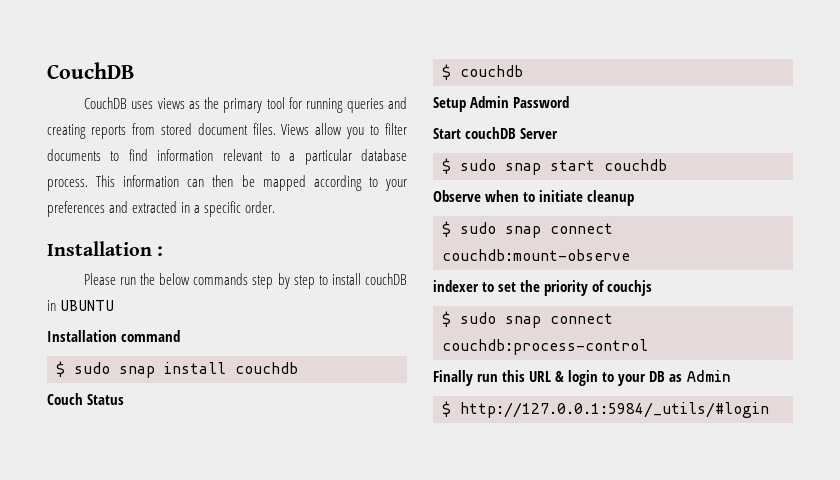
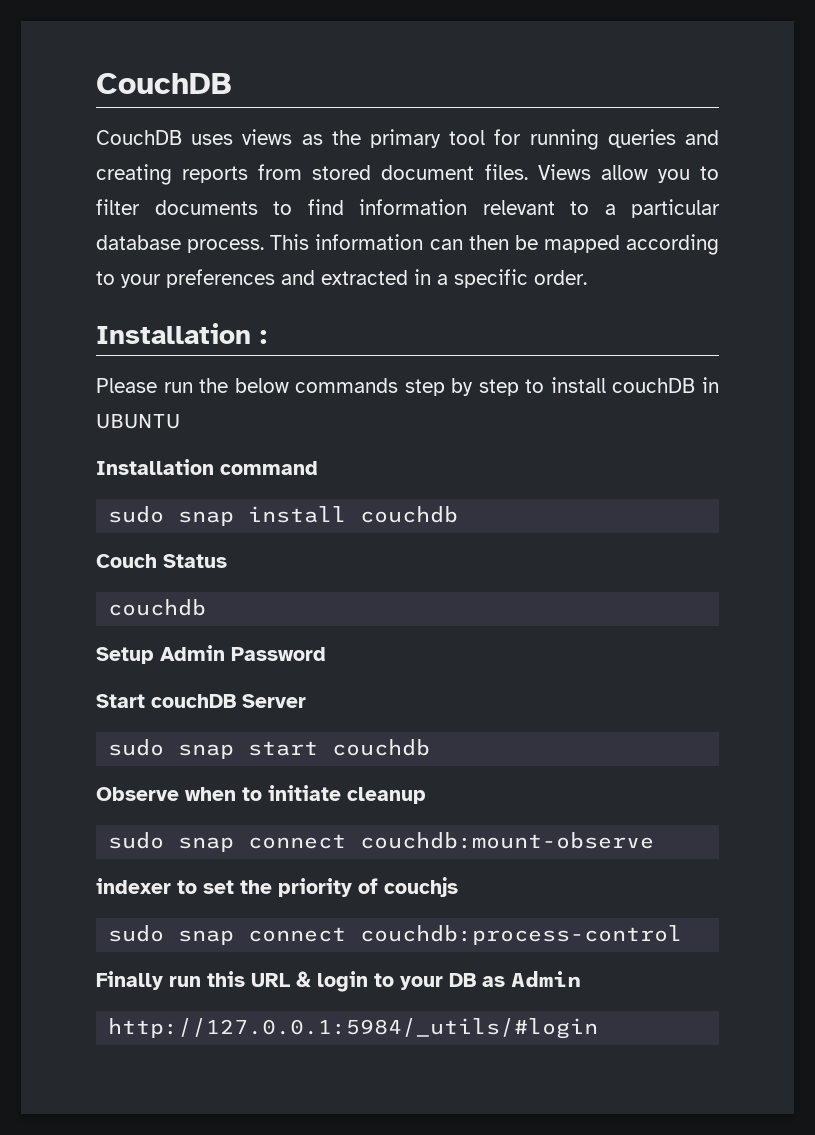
[56,361,65,377] $ -> (318, 468) none
[442,64,451,80] $ -> (227, 561) none
[442,158,451,174] $ -> (306, 701) none
[442,221,451,237] $ -> (426, 795) none
[442,311,451,327] $ -> (458, 887) none
[442,401,451,417] $ -> (581, 979) none

